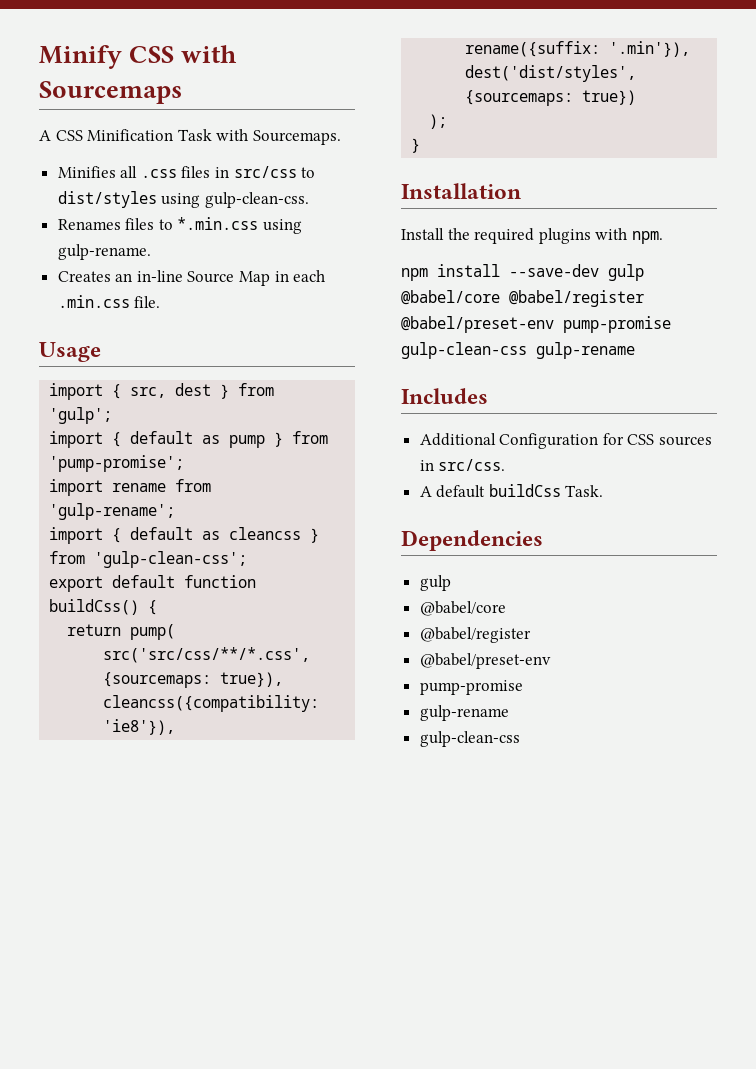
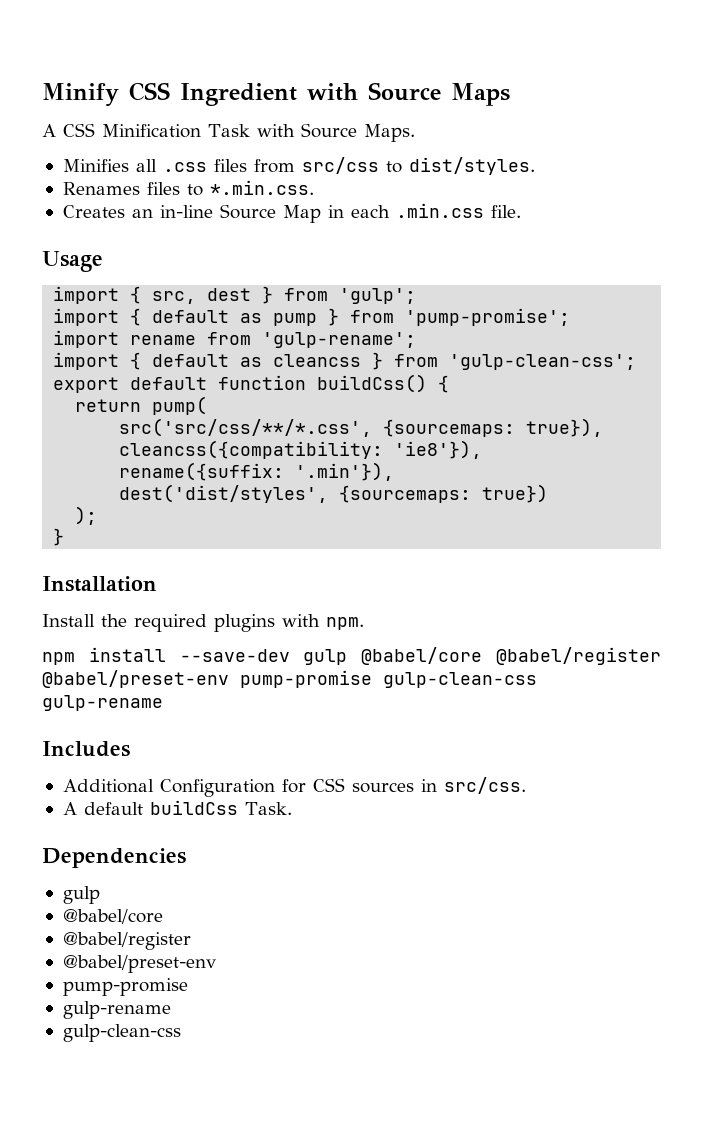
[181,45,238,63] [39,81,182,104] with Sourcemaps -> [180,82,510,106] Ingredient with Source Maps
[252,130,341,145] Sourcemaps. -> [300,123,415,142] Source Maps.
[215,167,230,178] in -> [253,159,295,173] from
[57,191,309,208] dist/styles using gulp-clean-css. -> [408,157,535,175] dist/styles.
[177,217,303,234] [57,244,151,260] *.min.css using gulp-rename. -> [209,180,314,195] *.min.css.

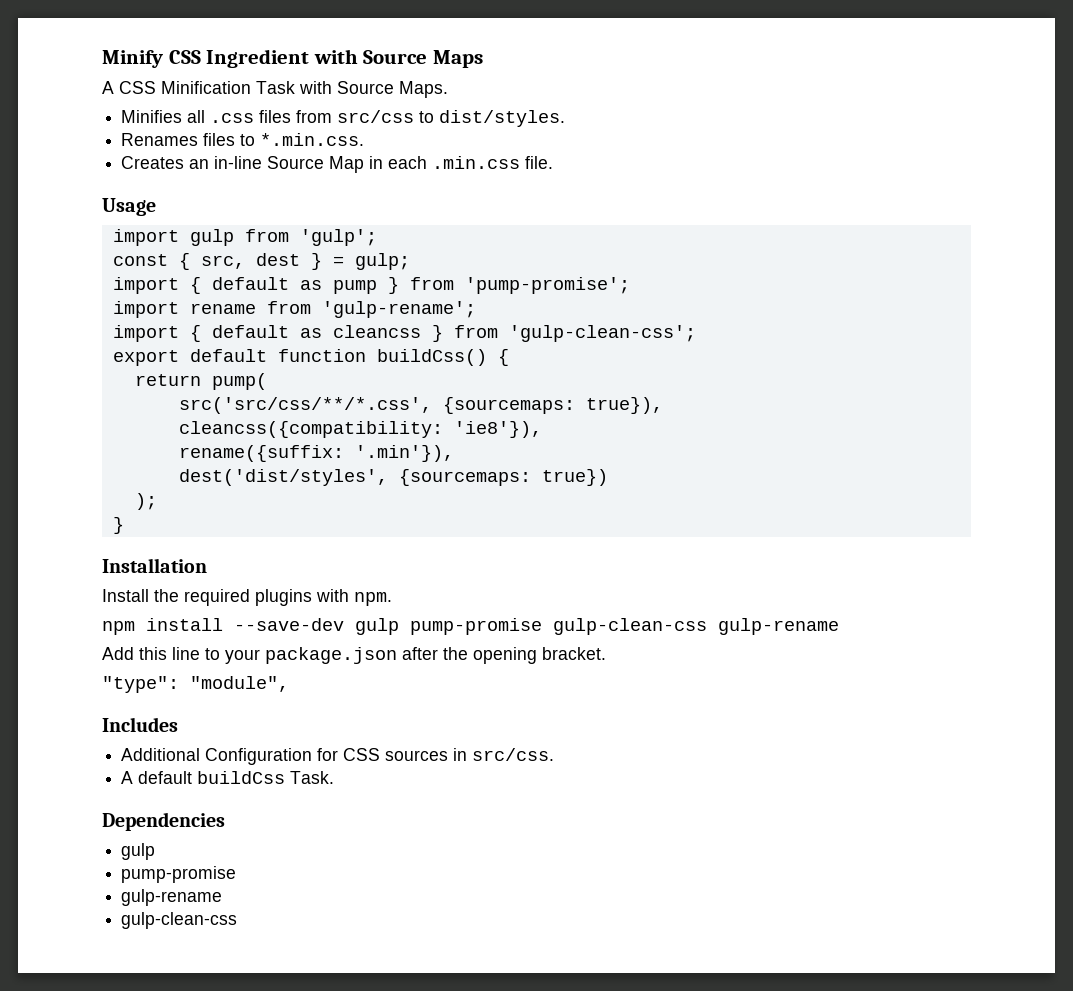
(120, 295) none -> [189,229,377,246] [112,254,168,266] gulp from 'gulp'; // const
[284,288,417,304] from 'gulp'; -> [332,253,410,270] = gulp;
[361,647,661,665] [42,670,229,688] @babel/core @babel/register @babel/preset-env -> (399, 626) none
(163, 703) none -> [102,647,606,664] [102,676,289,693] // Add this line to your package.json after the opening bracket. // "type": "module",
[62,909,163,924] [62,932,191,950] [62,955,216,973] // @babel/core // @babel/register // @babel/preset-env -> (156, 851) none

